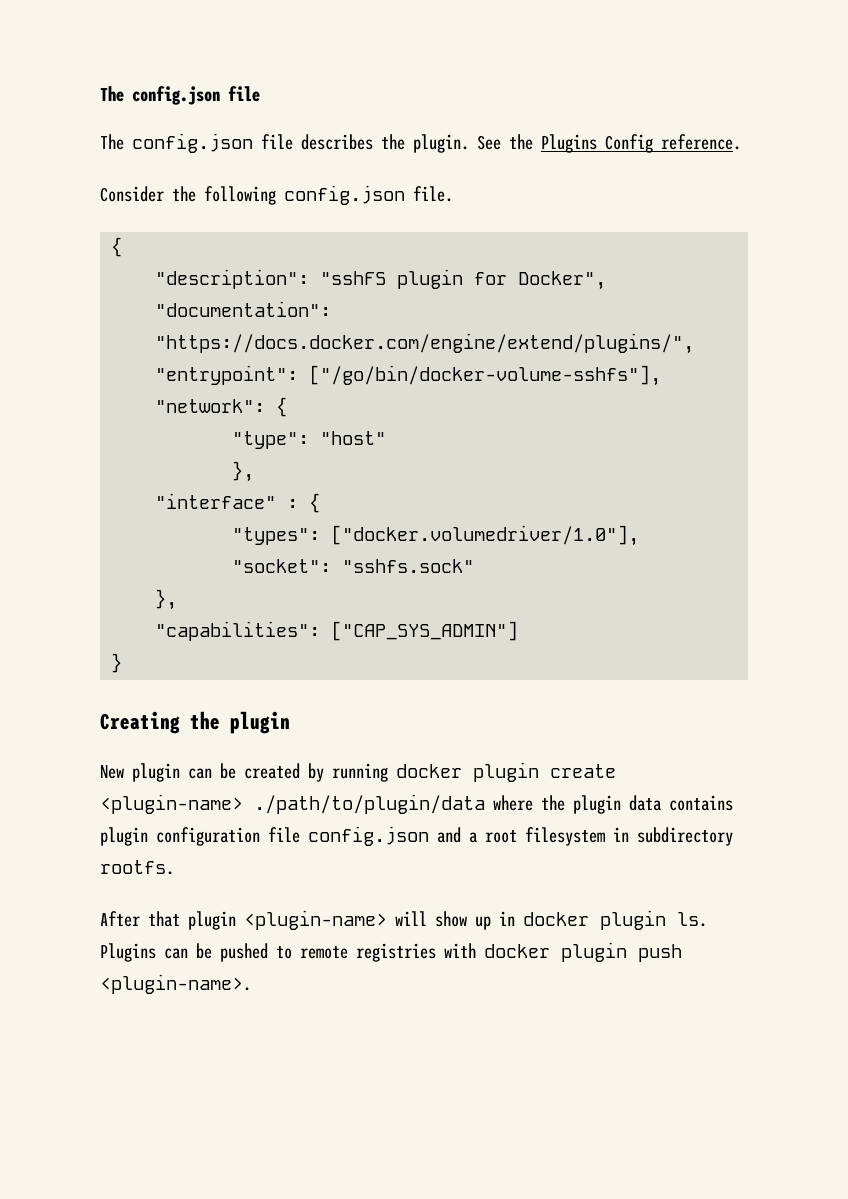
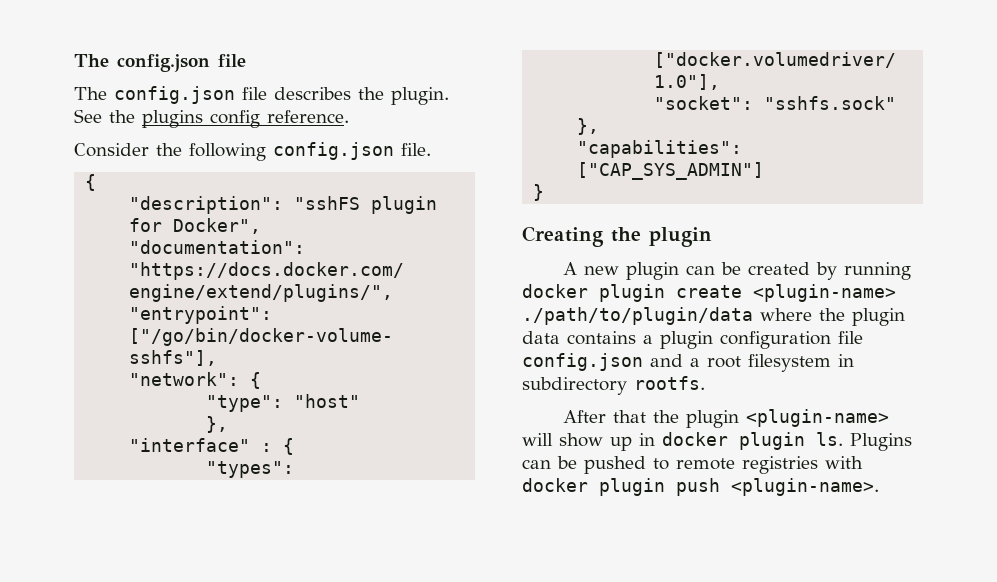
[541,134,653,153] Plugins Config -> [142,110,260,128] plugins config
[100,765,124,779] New -> [562,262,619,275] A new
(733, 803) none -> [643,335,653,344] a
(180, 919) none -> [652,410,679,423] the

